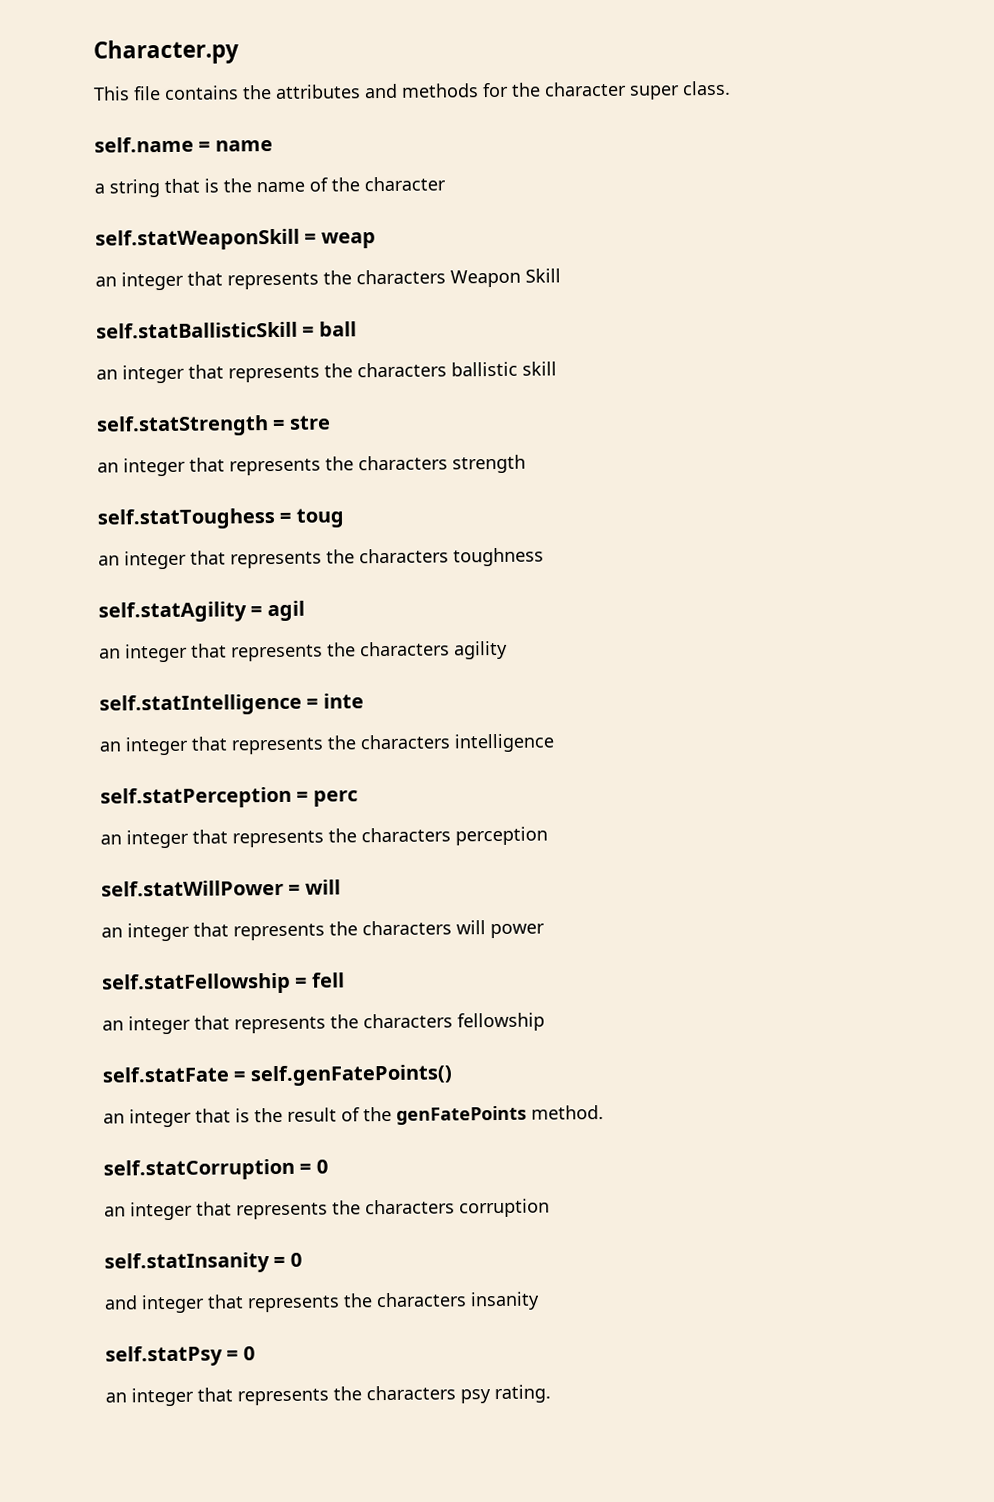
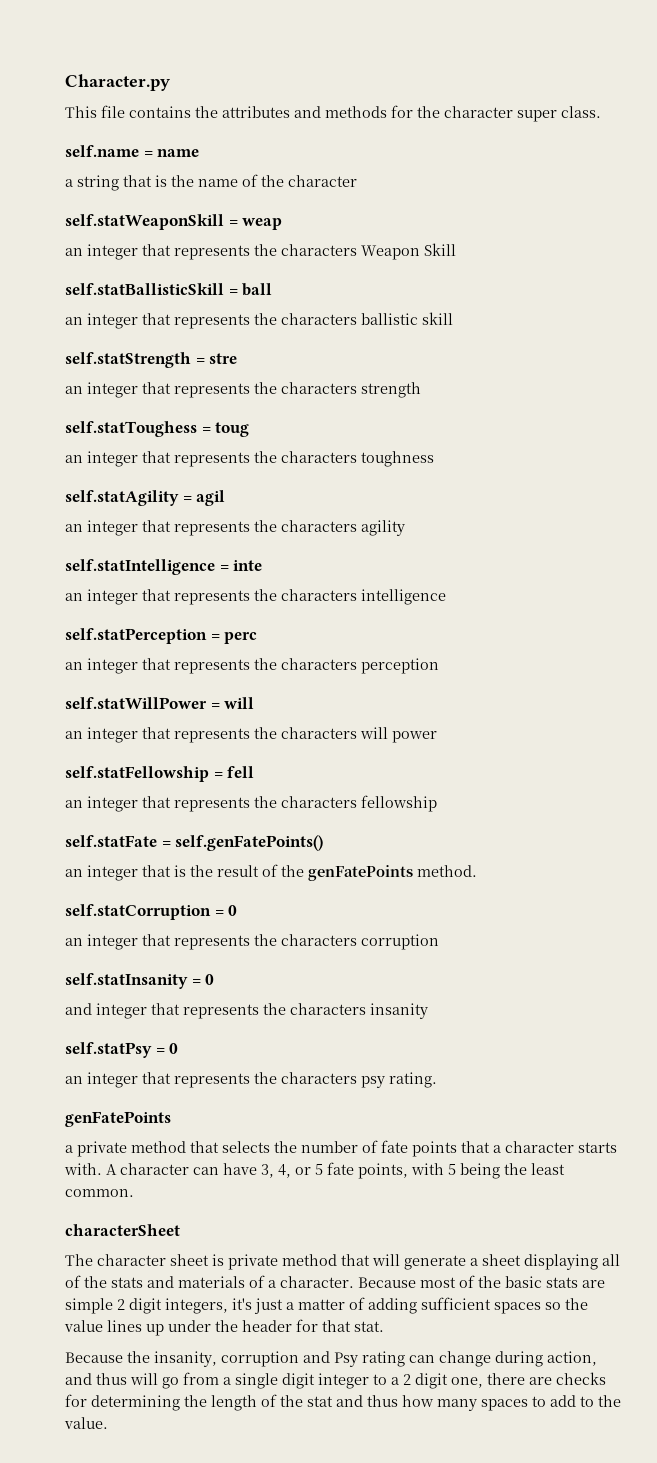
(551, 1394) none -> [65,1111,171,1127] [65,1140,617,1157] [64,1162,565,1179] [65,1189,134,1197] [65,1224,180,1236] [65,1254,620,1270] [65,1275,605,1288] [65,1297,588,1314] [64,1319,384,1336] [65,1351,597,1367] [65,1372,606,1389] [65,1394,621,1411] [64,1417,108,1429] // genFatePoints // a private method that selects the number of fate points that a character starts with. A character can have 3, 4, or 5 fate points, with 5 being the least common. // characterSheet // The character sheet is private method that will generate a sheet displaying all of the stats and materials of a character. Because most of the basic stats are simple 2 digit integers, it's just a matter of adding sufficient spaces so the value lines up under the header for that stat. // Because the insanity, corruption and Psy rating can change during action, and thus will go from a single digit integer to a 2 digit one, there are checks for determining the length of the stat and thus how many spaces to add to the value.

